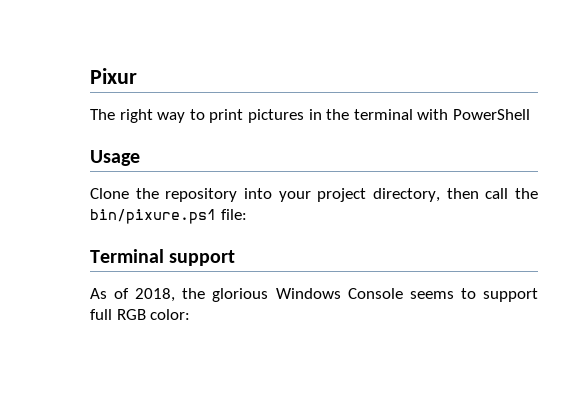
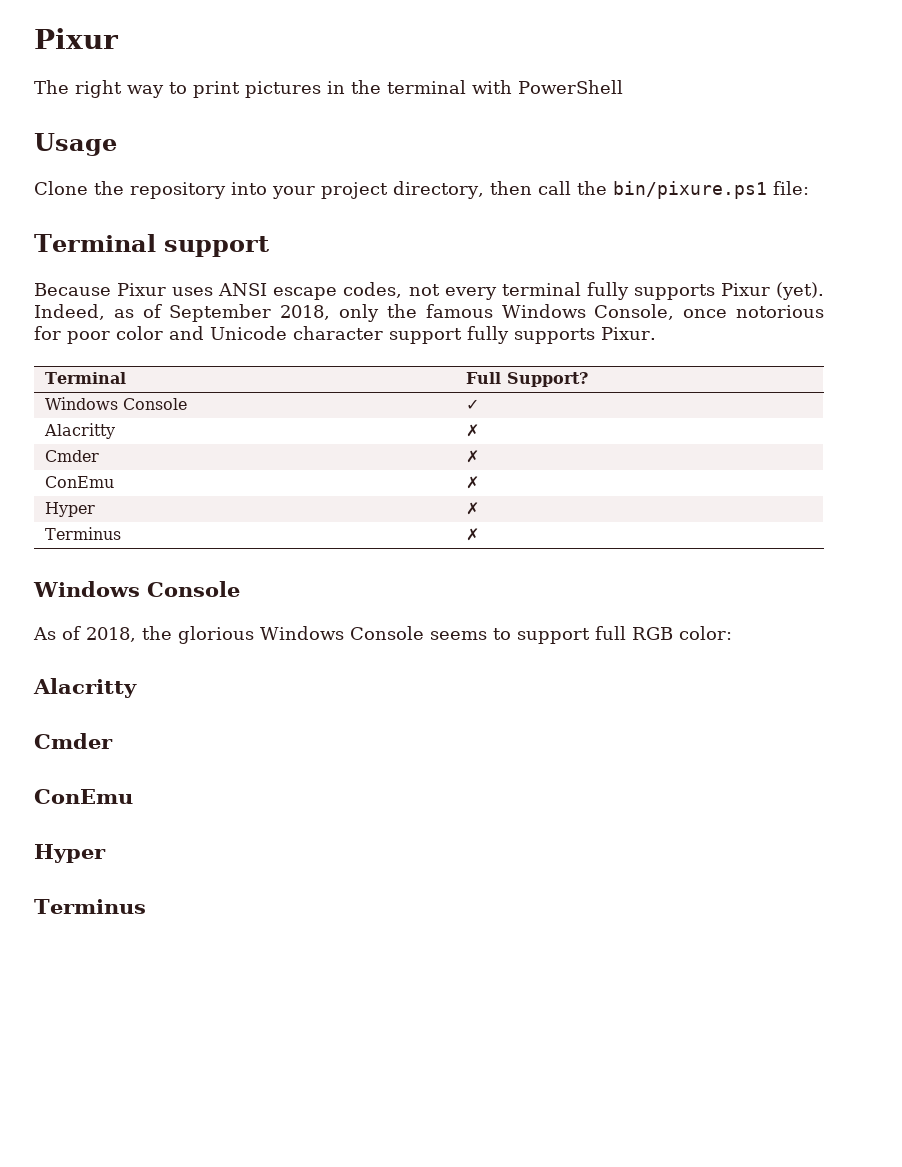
(236, 258) none -> [34,282,825,300] [34,304,825,322] [34,326,656,344] [44,372,126,384] [465,372,588,387] [44,397,187,410] [465,399,479,410] [43,423,115,439] [465,424,479,437] [44,450,99,462] [465,450,479,463] [44,476,114,488] [465,476,479,489] [44,502,95,517] [465,502,479,515] [44,527,121,540] [465,528,479,541] [33,581,240,597] // Because Pixur uses ANSI escape codes, not every terminal fully supports Pixur (yet). Indeed, as of September 2018, only the famous Windows Console, once notorious for poor color and Unicode character support fully supports Pixur. // Terminal | Full Support? // Windows Console | ✓ // Alacritty | ✗ // Cmder | ✗ // ConEmu | ✗ // Hyper | ✗ // Terminus | ✗ // Windows Console
(191, 314) none -> [33,678,137,698] [34,733,113,749] [34,789,133,804] [34,844,106,863] [34,899,146,914] // Alacritty // Cmder // ConEmu // Hyper // Terminus

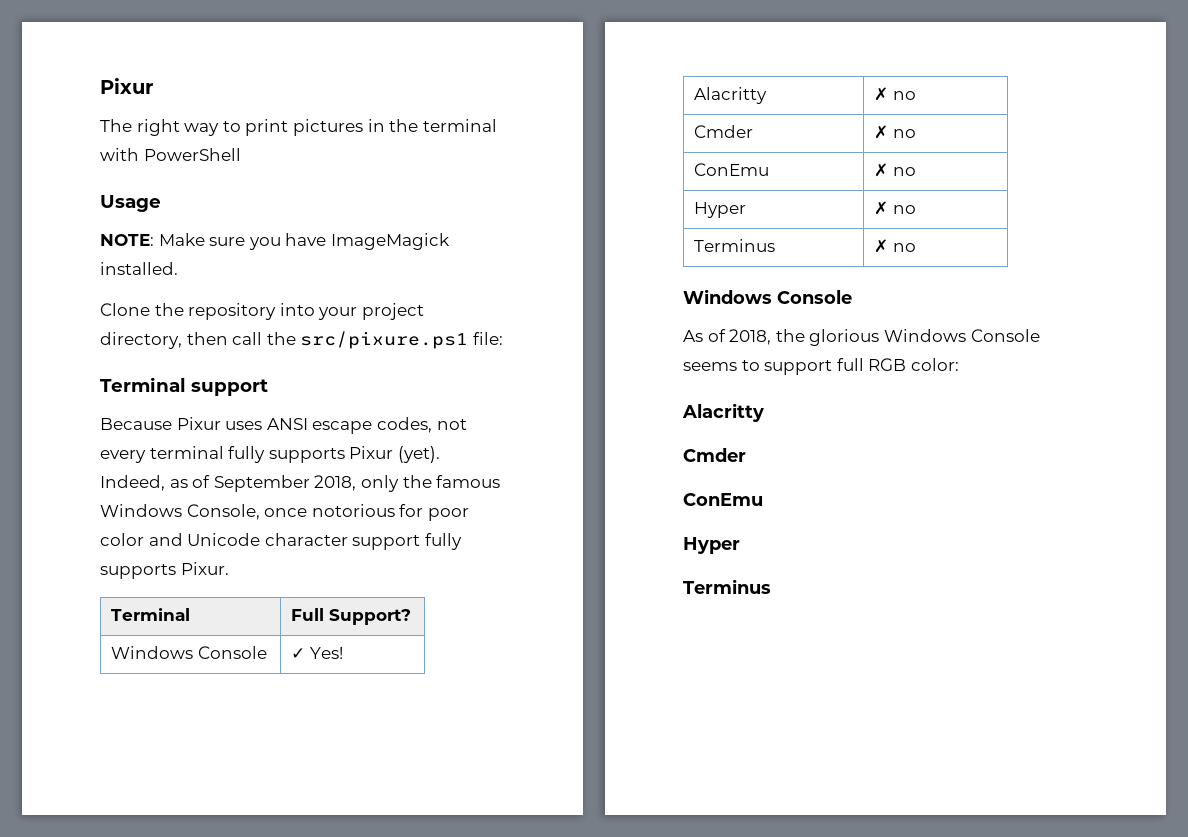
(117, 144) none -> [100,233,450,250] [100,262,178,275] // NOTE: Make sure you have ImageMagick installed.
[612,181,767,199] bin/pixure.ps1 -> [300,331,469,349] src/pixure.ps1
(479, 404) none -> [309,647,343,659] Yes!
(479, 430) none -> [892,91,916,100] no
(479, 456) none -> [892,129,916,138] no
(479, 482) none -> [892,167,916,176] no
(479, 508) none -> [892,205,916,214] no
(479, 534) none -> [892,243,916,252] no

